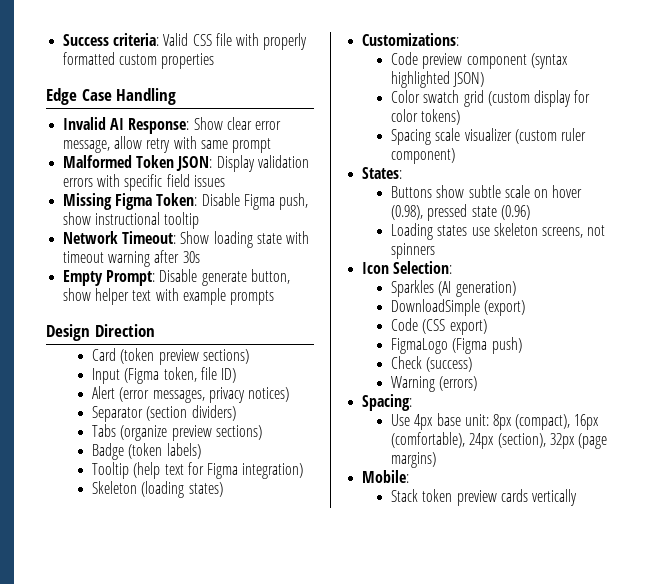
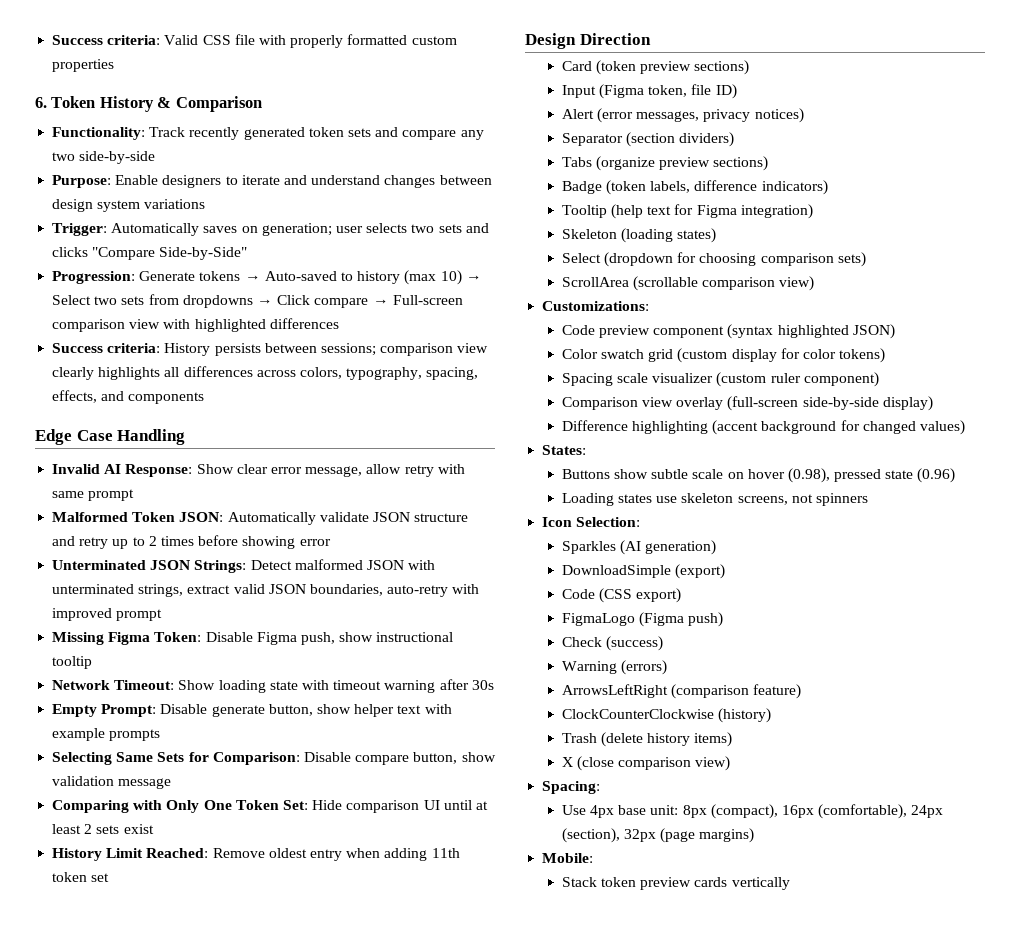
(215, 61) none -> [35,96,262,112] [52,127,484,140] [52,151,156,164] [52,175,492,188] [52,199,206,212] [52,223,489,236] [52,247,248,260] [52,270,482,285] [52,294,463,308] [52,318,339,332] [52,343,489,356] [52,366,479,380] [52,390,205,404] // 6. Token History & Comparison // Functionality: Track recently generated token sets and compare any two side-by-side // Purpose: Enable designers to iterate and understand changes between design system variations // Trigger: Automatically saves on generation; user selects two sets and clicks "Compare Side-by-Side" // Progression: Generate tokens → Auto-saved to history (max 10) → Select two sets from dropdowns → Click compare → Full-screen comparison view with highlighted differences // Success criteria: History persists between sessions; comparison view clearly highlights all differences across colors, typography, spacing, effects, and components
[216,155,309,172] [63,174,225,191] Display validation errors with specific field issues -> [227,512,469,525] [52,535,331,549] [52,559,436,573] [52,584,480,597] [52,608,163,621] Automatically validate JSON structure and retry up to 2 times before showing error // Unterminated JSON Strings: Detect malformed JSON with unterminated strings, extract valid JSON boundaries, auto-retry with improved prompt
(274, 297) none -> [52,752,496,765] [52,776,172,789] [52,800,488,813] [52,824,154,834] [52,848,460,861] [52,872,110,882] // Selecting Same Sets for Comparison: Disable compare button, show validation message // Comparing with Only One Token Set: Hide comparison UI until at least 2 sets exist // History Limit Reached: Remove oldest entry when adding 11th token set
[166,443,201,459] labels) -> [650,180,828,195] labels, difference indicators)
(223, 489) none -> [561,252,866,267] [561,276,815,291] // Select (dropdown for choosing comparison sets) // ScrollArea (scrollable comparison view)
(456, 156) none -> [561,396,933,411] [561,420,965,435] // Comparison view overlay (full-screen side-by-side display) // Difference highlighting (accent background for changed values)
(478, 383) none -> [561,684,802,699] [561,708,771,723] [561,732,733,747] [561,756,731,771] // ArrowsLeftRight (comparison feature) // ClockCounterClockwise (history) // Trash (delete history items) // X (close comparison view)

